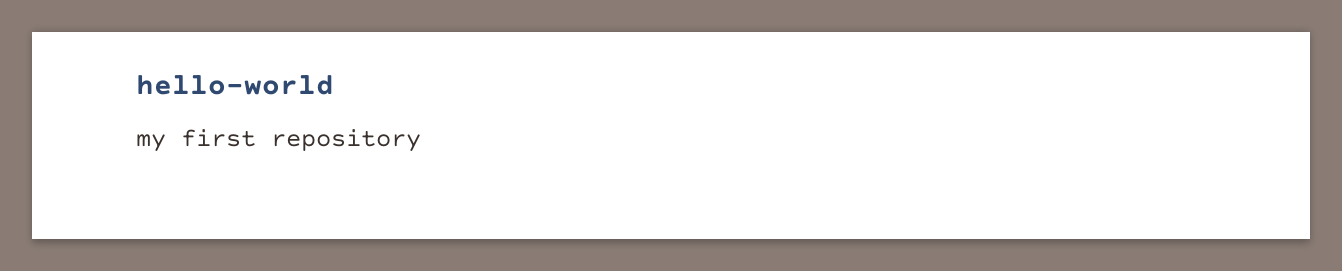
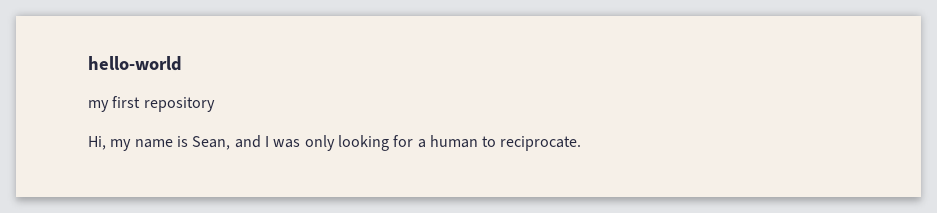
(421, 140) none -> [88,135,582,151] // Hi, my name is Sean, and I was only looking for a human to reciprocate.

